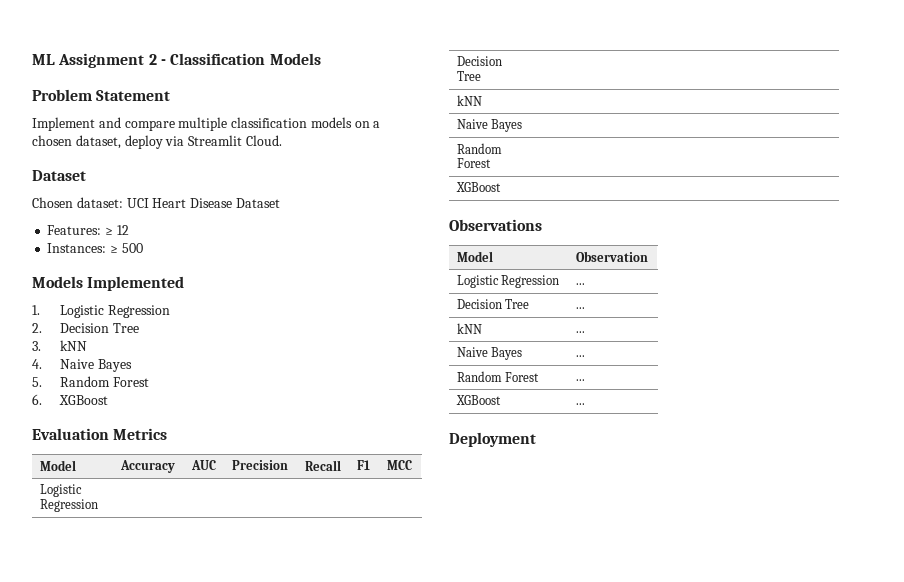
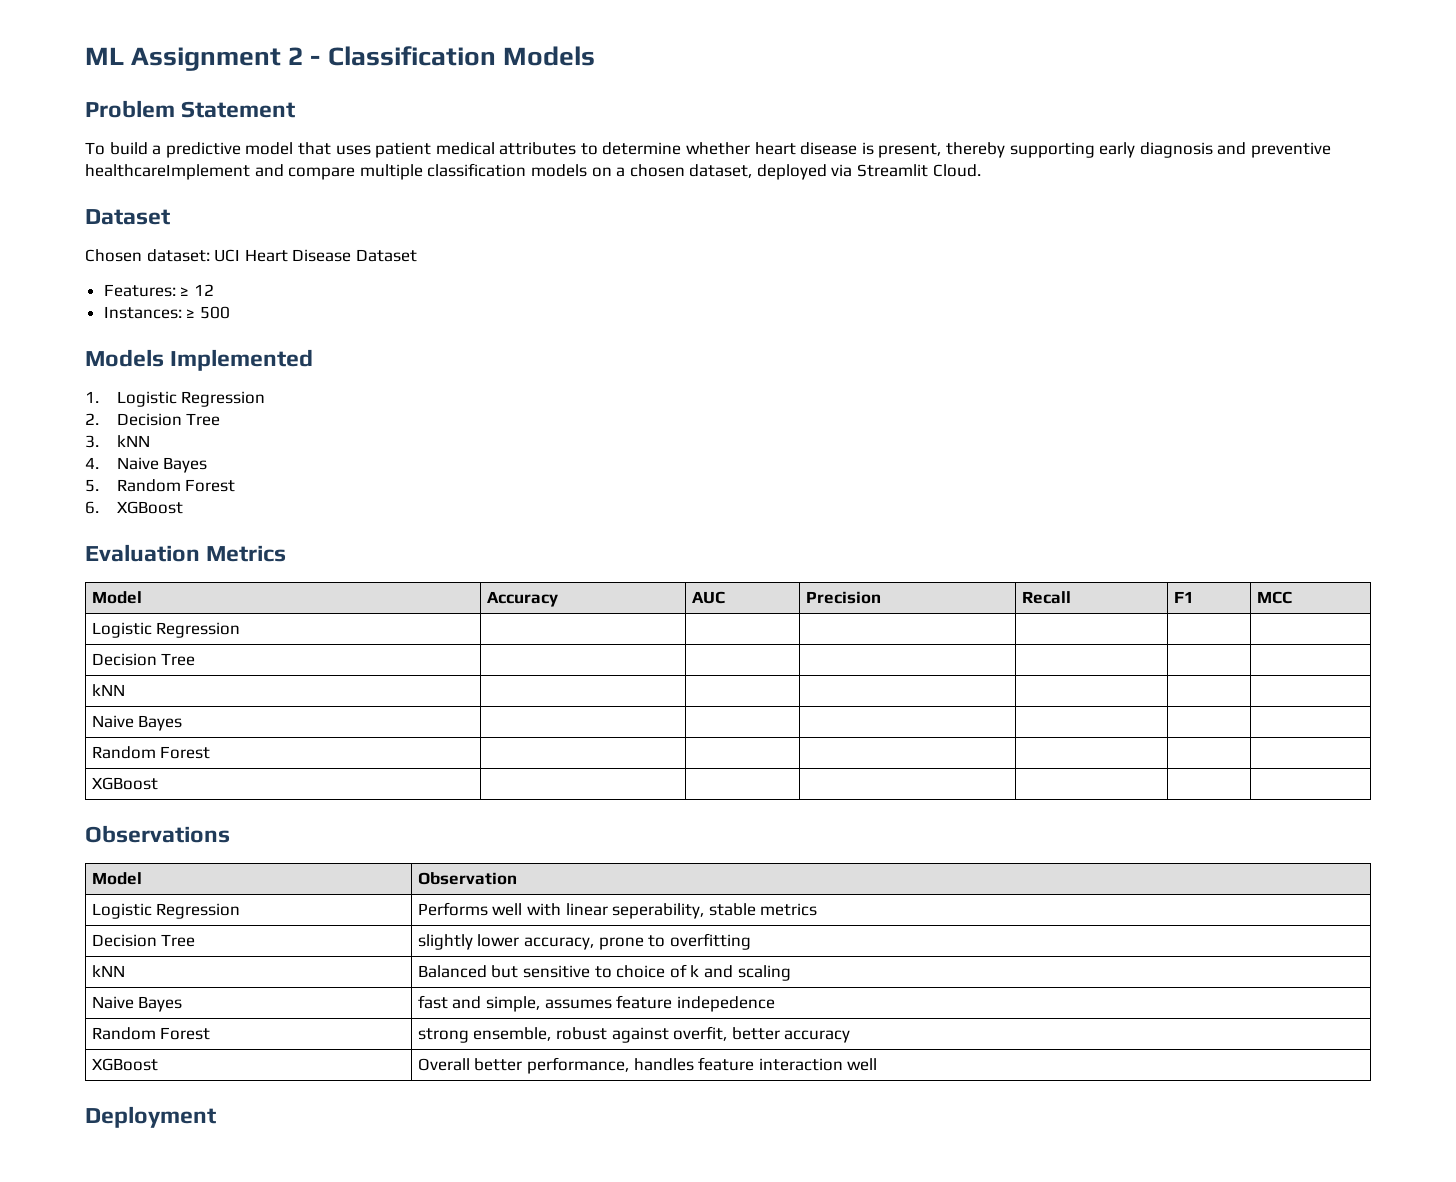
[32,117,95,131] Implement -> [85,142,1331,158] [85,164,250,180] To build a predictive model that uses patient medical attributes to determine whether heart disease is present, thereby supporting early diagnosis and preventive healthcareImplement
[124,135,163,149] deploy -> [756,164,827,180] deployed
[575,283,585,285] [456,299,530,309] [575,307,585,309] [456,323,482,334] [575,331,585,333] [456,347,523,360] [575,355,585,357] [456,371,540,382] [575,379,585,381] [455,395,501,405] [575,403,585,405] ... // Decision Tree | ... // kNN | ... // Naive Bayes | ... // Random Forest | ... // XGBoost | ... -> [417,902,818,919] [91,934,196,947] [417,933,751,950] [91,965,125,977] [417,964,791,981] [91,996,183,1012] [417,995,775,1012] [91,1027,211,1040] [417,1026,851,1043] [91,1058,158,1071] [417,1057,878,1074] Performs well with linear seperability, stable metrics // Decision Tree | slightly lower accuracy, prone to overfitting // kNN | Balanced but sensitive to choice of k and scaling // Naive Bayes | fast and simple, assumes feature indepedence // Random Forest | strong ensemble, robust against overfit, better accuracy // XGBoost | Overall better performance, handles feature interaction well

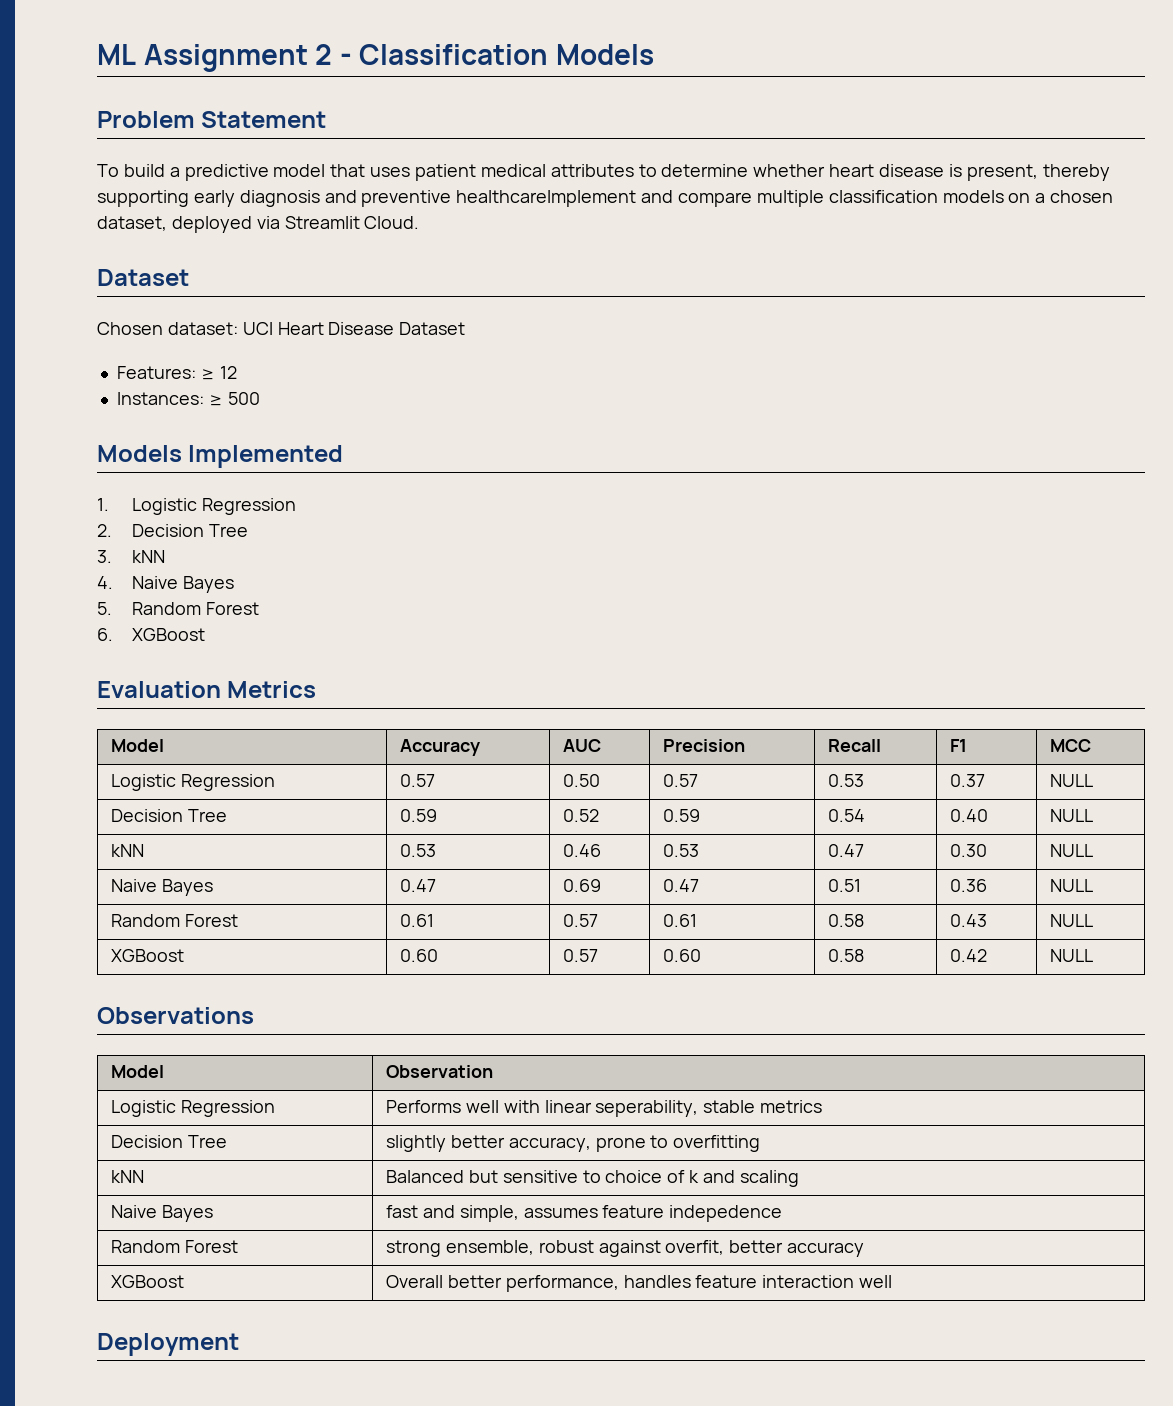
[91,653,196,666] [91,684,125,696] [91,715,183,731] [91,746,211,759] [91,777,158,790] | | | | | // Decision Tree | | | | | | // kNN | | | | | | // Naive Bayes | | | | | | // Random Forest | | | | | | // XGBoost | | | | | | -> [399,774,435,787] [562,774,600,787] [662,774,698,787] [827,774,864,787] [949,774,985,787] [1049,774,1093,787] [110,809,227,822] [399,809,437,822] [562,809,599,822] [662,809,700,822] [827,809,865,822] [949,809,988,822] [1049,809,1093,822] [110,844,144,857] [399,844,436,857] [562,844,601,857] [662,844,699,857] [827,844,864,857] [949,844,987,857] [1049,844,1093,857] [110,879,213,896] [399,879,436,892] [562,879,601,892] [662,879,699,892] [827,879,861,892] [949,879,987,892] [1049,879,1093,892] [110,914,238,927] [399,914,434,927] [562,914,598,927] [662,914,697,927] [827,914,864,927] [949,914,987,927] [1049,914,1093,927] [110,949,184,962] [399,949,438,962] [562,949,598,962] [662,949,701,962] [827,949,864,962] [949,949,987,962] [1049,949,1093,962] 0.57 | 0.50 | 0.57 | 0.53 | 0.37 | NULL // Decision Tree | 0.59 | 0.52 | 0.59 | 0.54 | 0.40 | NULL // kNN | 0.53 | 0.46 | 0.53 | 0.47 | 0.30 | NULL // Naive Bayes | 0.47 | 0.69 | 0.47 | 0.51 | 0.36 | NULL // Random Forest | 0.61 | 0.57 | 0.61 | 0.58 | 0.43 | NULL // XGBoost | 0.60 | 0.57 | 0.60 | 0.58 | 0.42 | NULL
[477,934,520,947] lower -> [450,1135,505,1148] better

